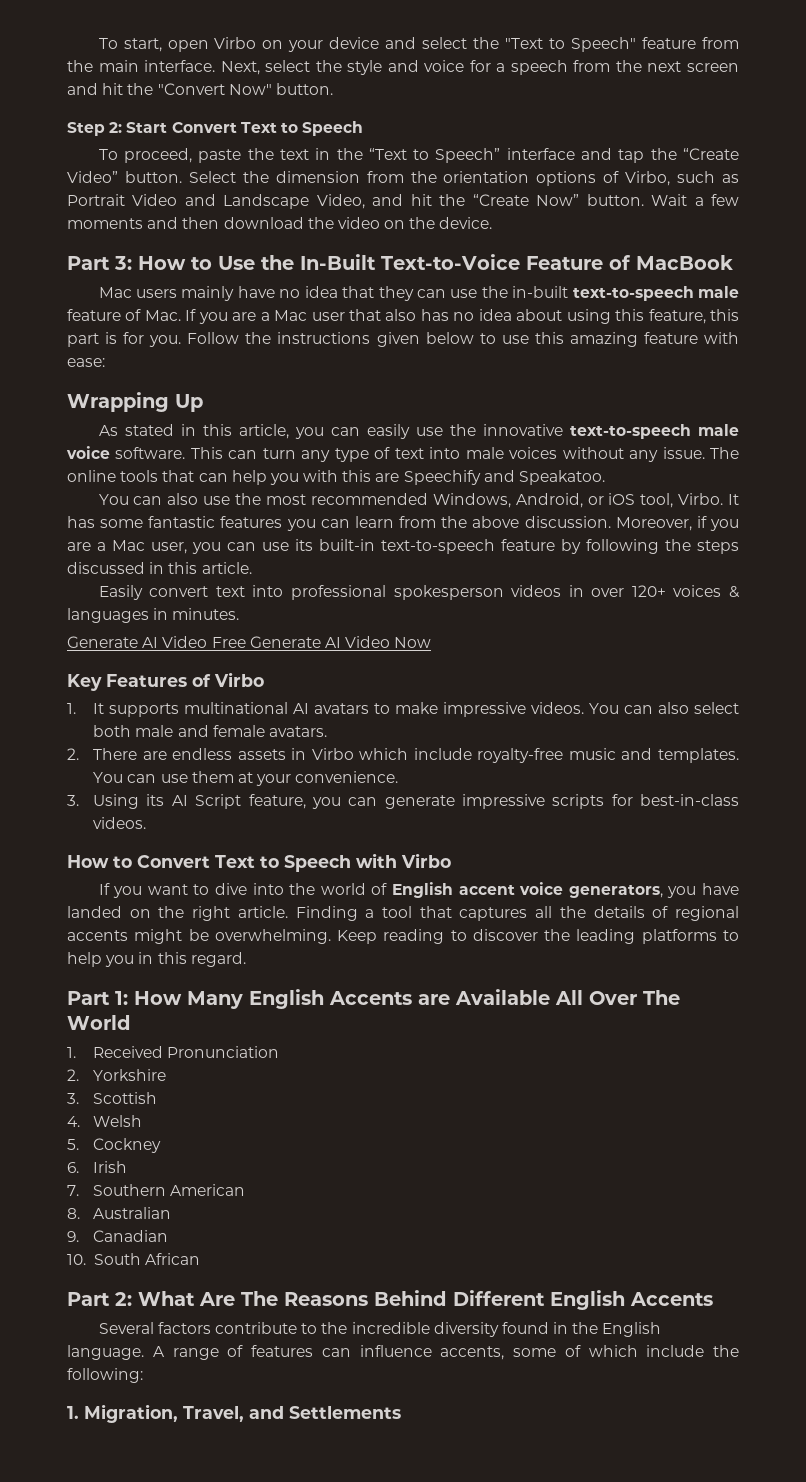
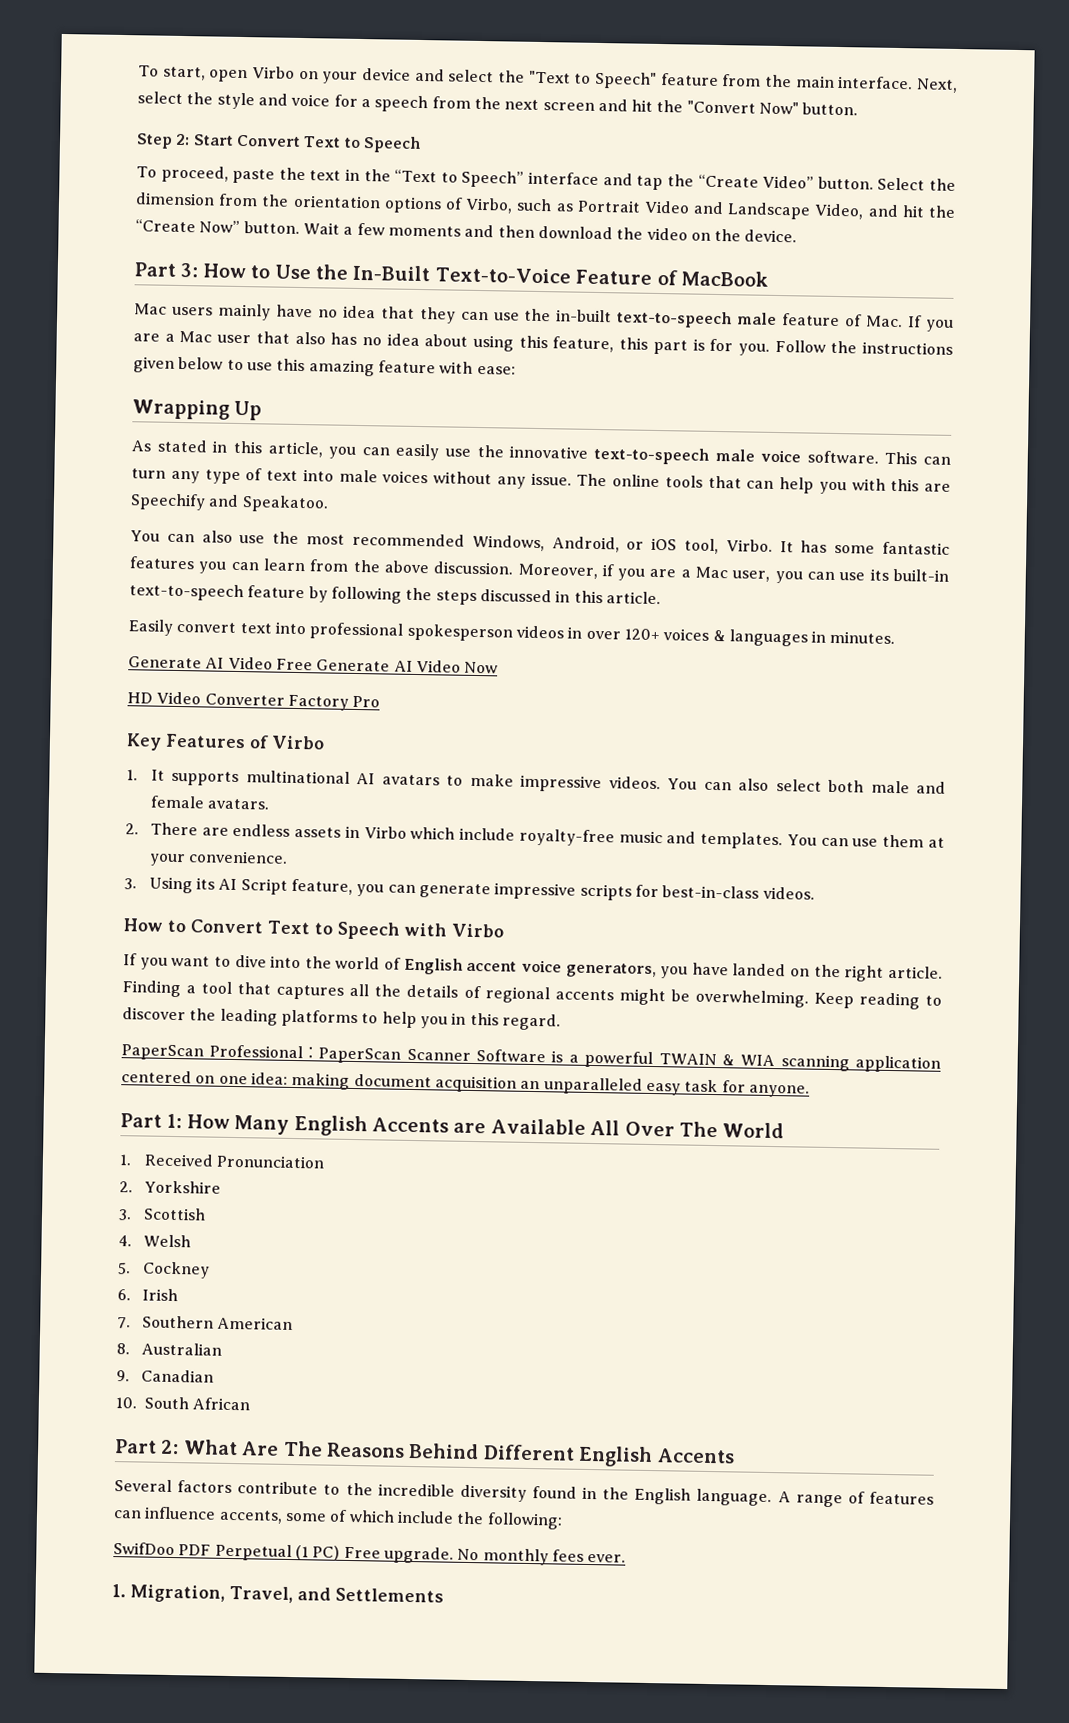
(432, 642) none -> [127,691,381,711] // HD Video Converter Factory Pro
(246, 959) none -> [121,1044,942,1073] [121,1070,810,1098] // PaperScan Professional：PaperScan Scanner Software is a powerful TWAIN & WIA scanning application centered on one idea: making document acquisition an unparalleled easy task for anyone.
(143, 1375) none -> [113,1542,627,1566] // SwifDoo PDF Perpetual (1 PC) Free upgrade. No monthly fees ever.

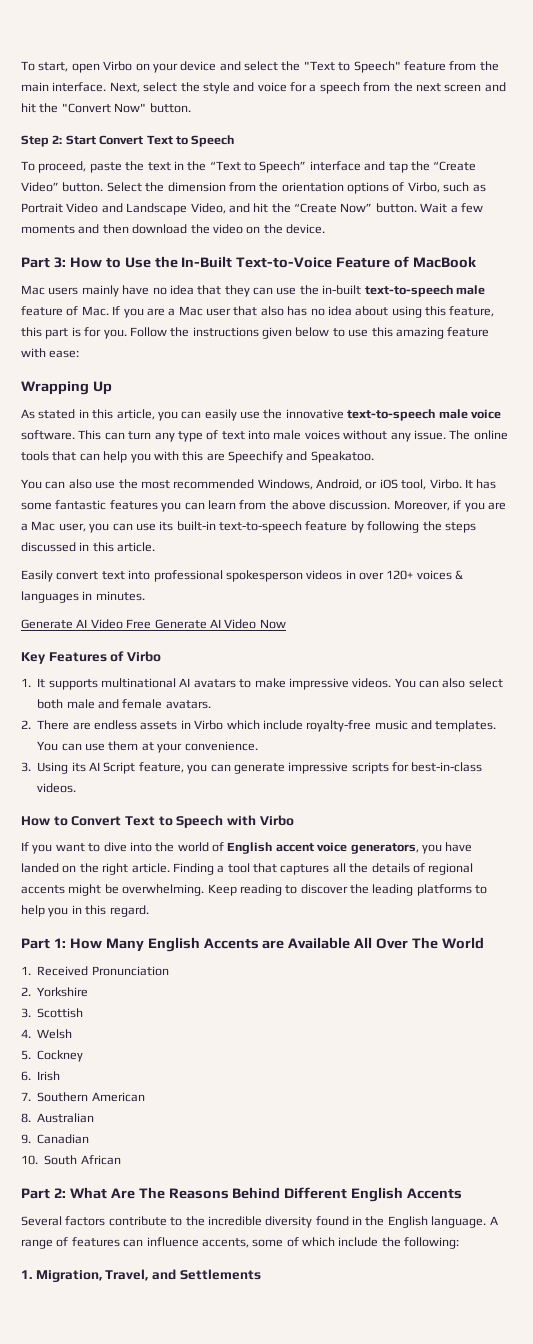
[127,691,381,711] // HD Video Converter Factory Pro -> (286, 624) none
[121,1044,942,1073] [121,1070,810,1098] // PaperScan Professional：PaperScan Scanner Software is a powerful TWAIN & WIA scanning application centered on one idea: making document acquisition an unparalleled easy task for anyone. -> (149, 911) none
[113,1542,627,1566] // SwifDoo PDF Perpetual (1 PC) Free upgrade. No monthly fees ever. -> (460, 1243) none

